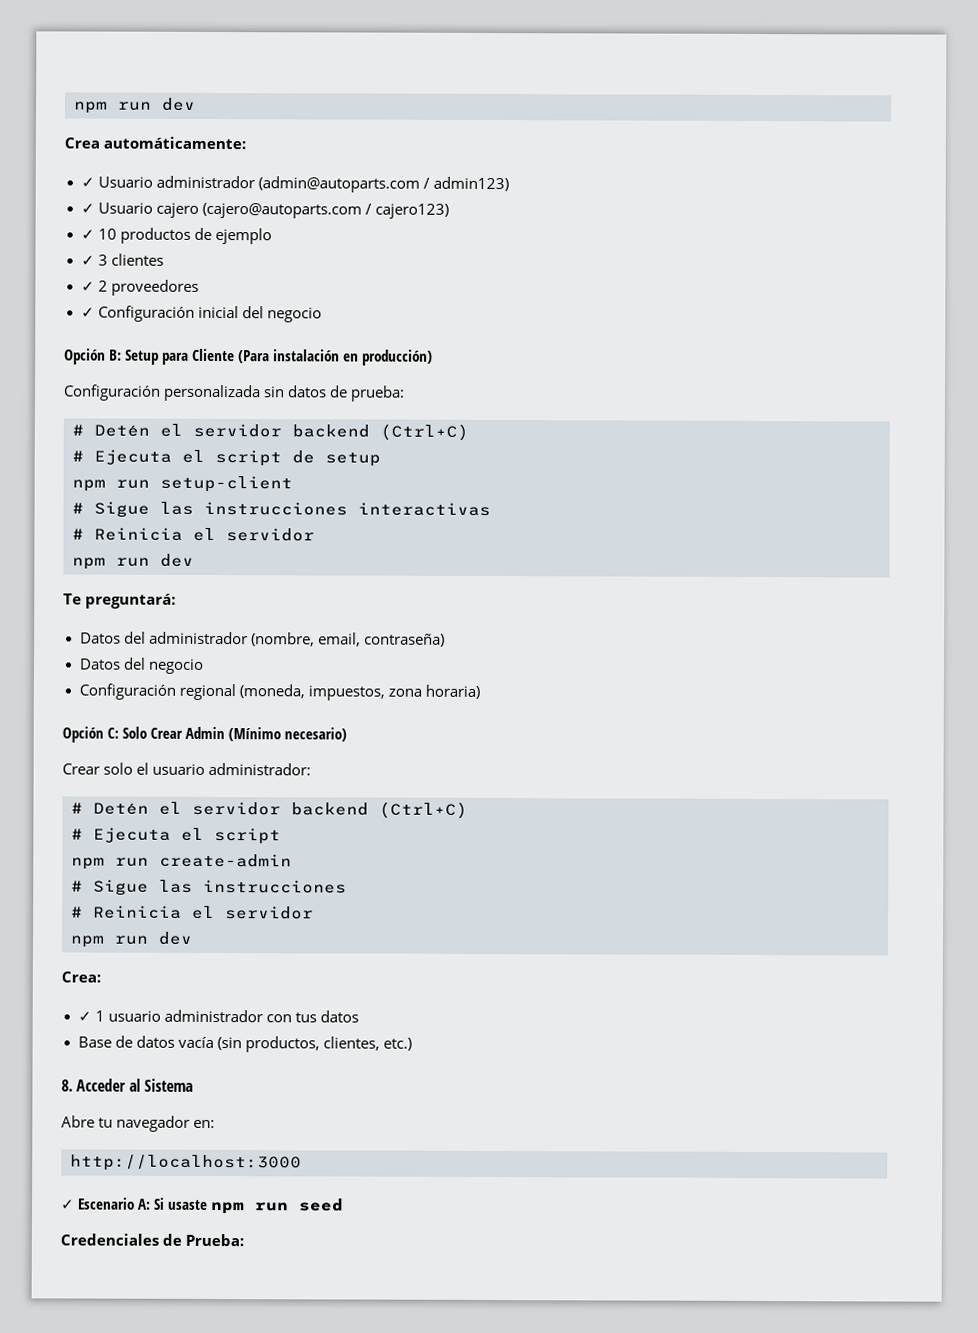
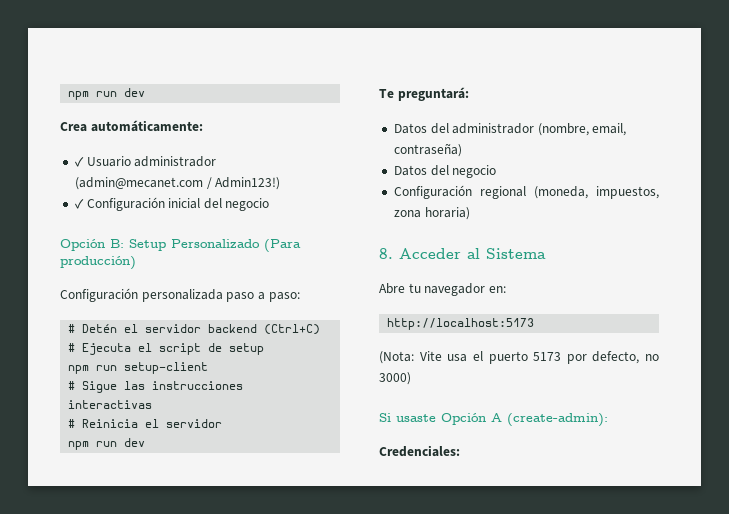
[257,176,509,193] [80,202,449,219] [80,227,272,245] [80,253,164,266] [80,279,199,296] (admin@autoparts.com / admin123) // ✓ Usuario cajero (cajero@autoparts.com / cajero123) // ✓ 10 productos de ejemplo // ✓ 3 clientes // ✓ 2 proveedores -> [74,177,281,190] (admin@mecanet.com / Admin123!)
[162,348,360,365] para Cliente (Para instalación en -> [171,239,301,252] Personalizado (Para
[263,385,406,402] sin datos de prueba: -> [226,292,300,302] paso a paso:
[62,726,348,743] [62,762,312,776] [71,801,468,819] [71,827,281,845] [71,853,292,870] [71,879,347,896] [71,905,314,920] [70,931,193,948] [61,971,101,983] [77,1009,359,1023] [77,1035,412,1053] // Opción C: Solo Crear Admin (Mínimo necesario) // Crear solo el usuario administrador: // # Detén el servidor backend (Ctrl+C) // # Ejecuta el script // npm run create-admin // # Sigue las instrucciones // # Reinicia el servidor // npm run dev // Crea: // ✓ 1 usuario administrador con tus datos // Base de datos vacía (sin productos, clientes, etc.) -> (470, 213) none
[70,1154,302,1172] [61,1197,345,1215] [60,1233,245,1247] http://localhost:3000 // ✓ Escenario A: Si usaste npm run seed // Credenciales de Prueba: -> [387,318,535,330] [379,351,659,364] [379,372,411,385] [379,413,608,427] [379,445,460,457] http://localhost:5173 // (Nota: Vite usa el puerto 5173 por defecto, no 3000) // Si usaste Opción A (create-admin): // Credenciales:

